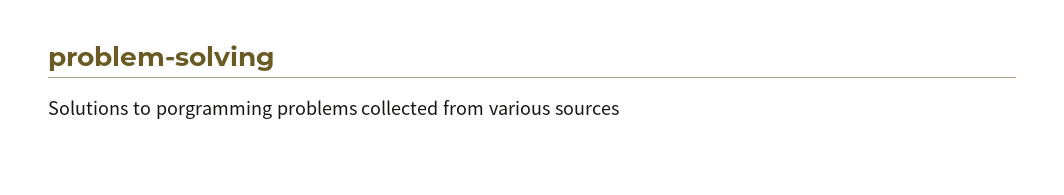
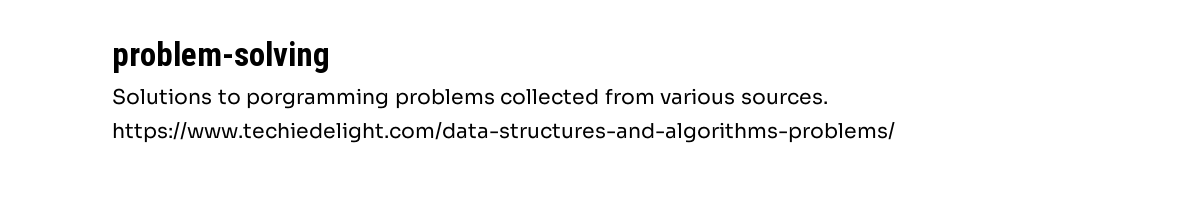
[555,105,620,115] sources -> [740,92,828,105] [112,122,895,143] sources. // https://www.techiedelight.com/data-structures-and-algorithms-problems/

